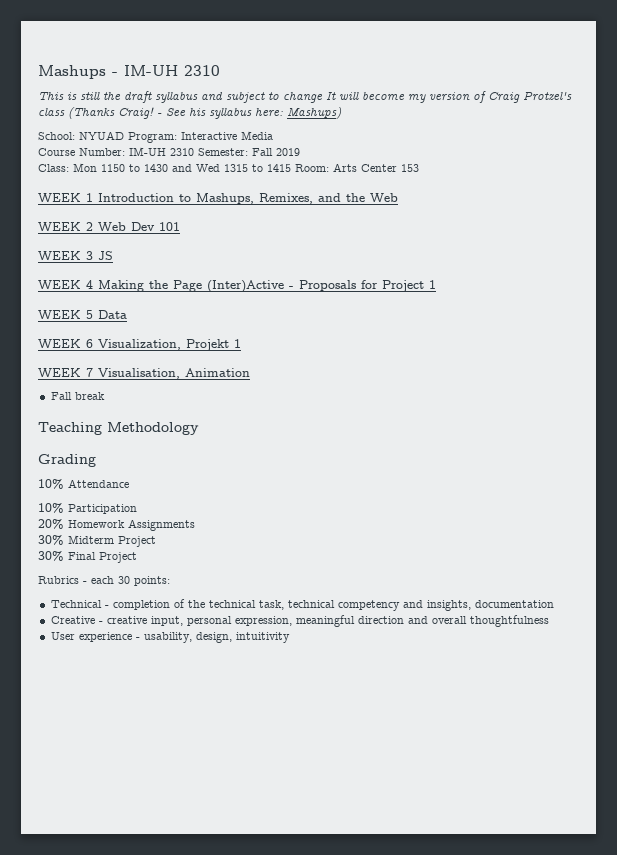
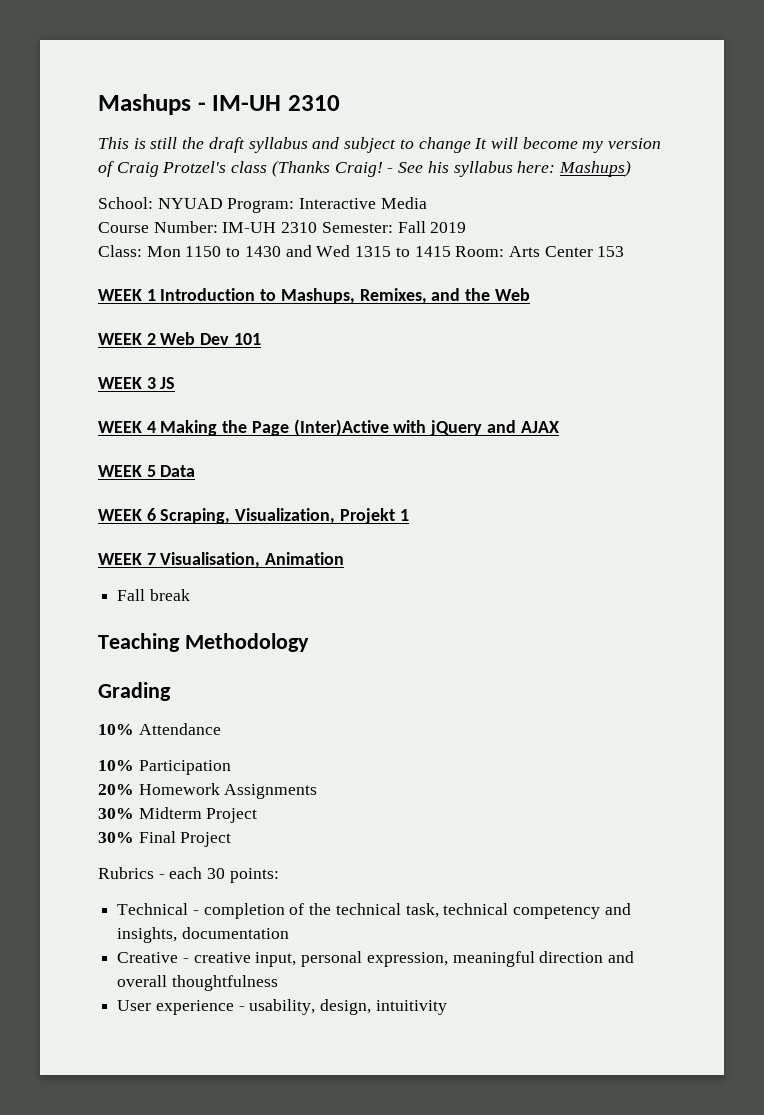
[289,280,436,292] - Proposals for Project 1 -> [393,420,559,436] with jQuery and AJAX
(93, 343) none -> [160,508,231,524] Scraping,

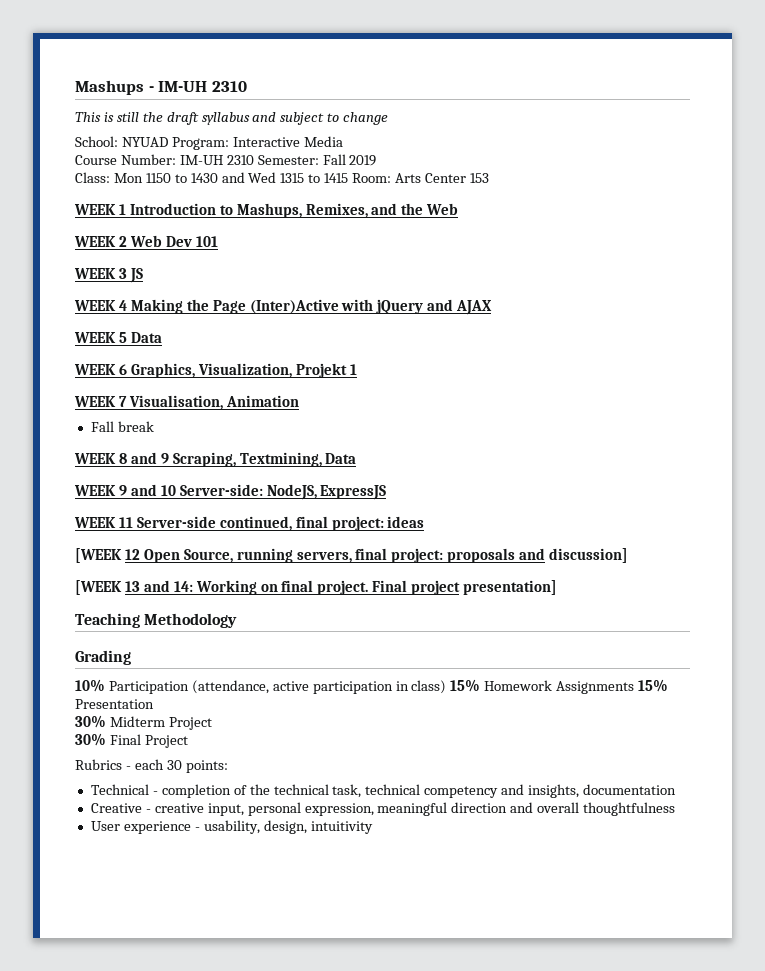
[474,137,662,153] [98,160,631,177] It will become my version of Craig Protzel's class (Thanks Craig! - See his syllabus here: Mashups) -> (389, 118) none
[160,508,231,524] Scraping, -> [130,363,195,378] Graphics,
(190, 595) none -> [74,452,357,467] [74,484,387,500] [74,516,425,531] [75,548,629,563] [75,580,558,595] // WEEK 8 and 9 Scraping, Textmining, Data // WEEK 9 and 10 Server-side: NodeJS, ExpressJS // WEEK 11 Server-side continued, final project: ideas // [WEEK 12 Open Source, running servers, final project: proposals and discussion] // [WEEK 13 and 14: Working on final project. Final project presentation]
[98,723,221,735] // 10% Attendance -> (131, 657) none
[98,784,134,795] // 20% -> [191,679,481,694] (attendance, active participation in class) 15%
(318, 791) none -> [638,679,669,692] [75,699,154,709] 15% Presentation

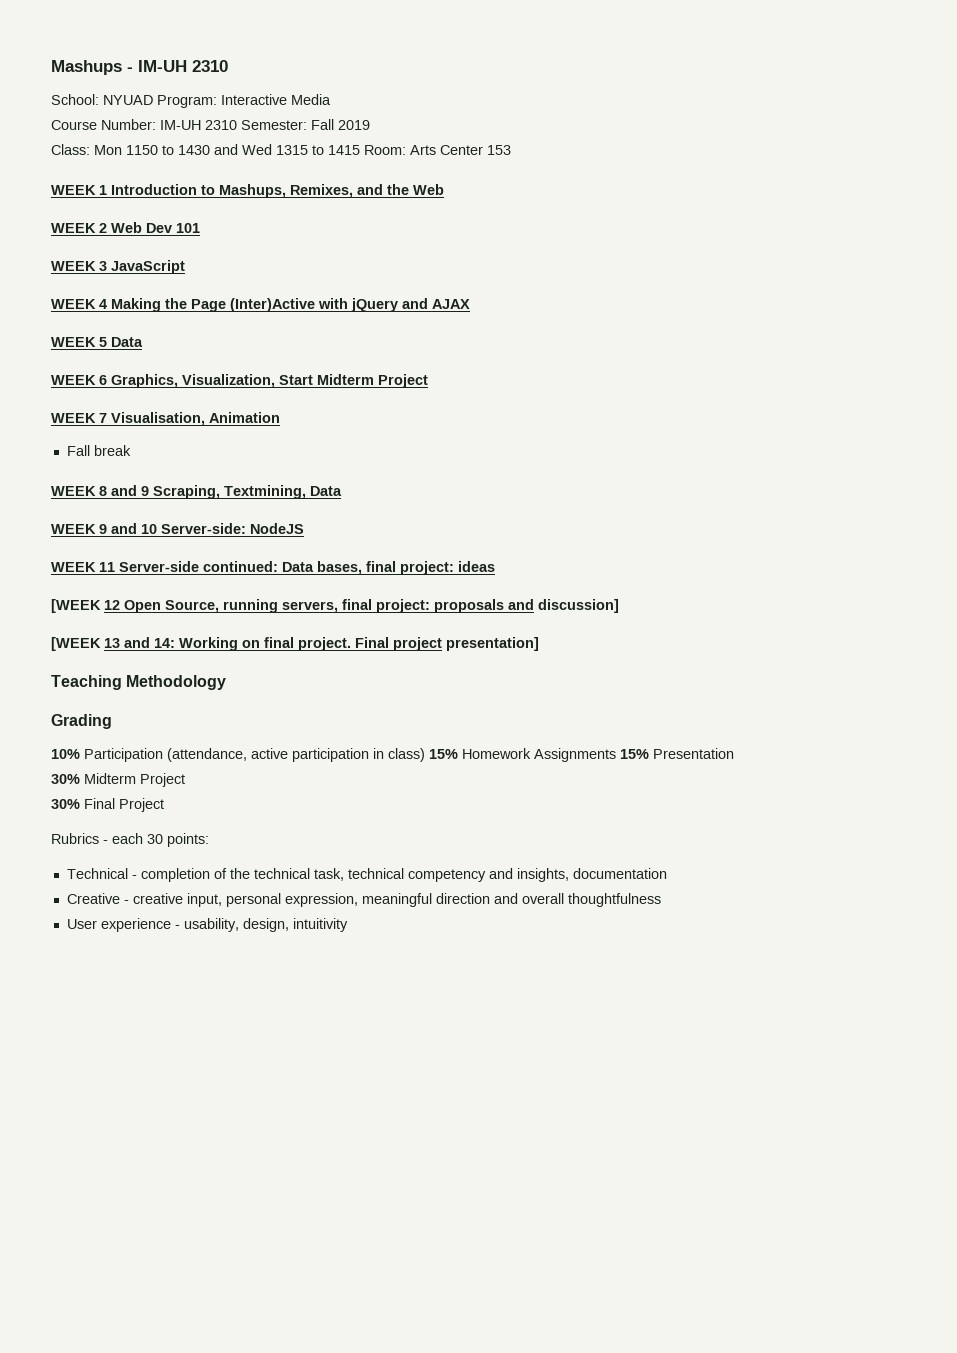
[75,112,389,125] // This is still the draft syllabus and subject to change -> (228, 66) none
[129,268,143,283] JS -> [111,260,185,274] JavaScript
[295,363,357,378] Projekt 1 -> [279,374,428,388] Start Midterm Project
[266,484,387,500] NodeJS, ExpressJS -> [250,523,304,534] NodeJS
[219,516,292,531] continued, -> [203,561,362,575] continued: Data bases,

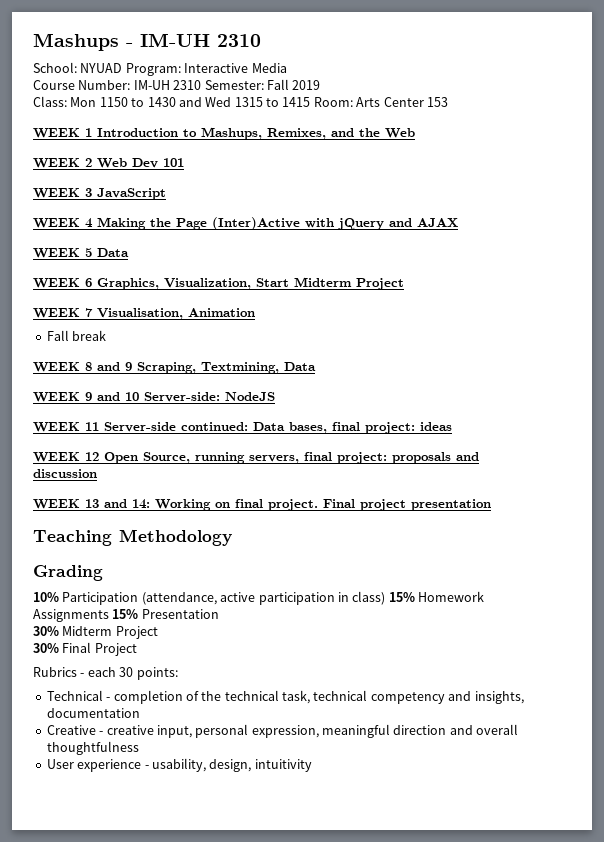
[51,599,101,613] [WEEK -> [33,452,80,462] WEEK
[538,599,619,613] [51,637,101,651] discussion] // [WEEK -> [33,469,97,478] [33,499,80,509] discussion // WEEK
[446,637,539,651] presentation] -> [411,499,491,511] presentation

